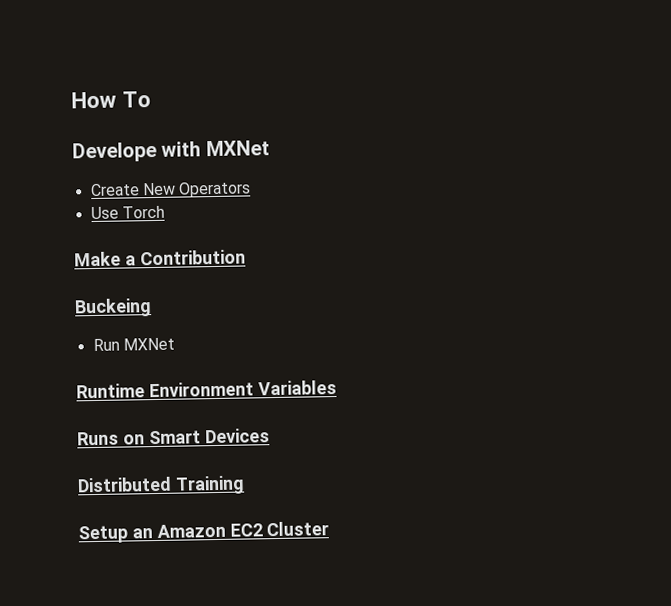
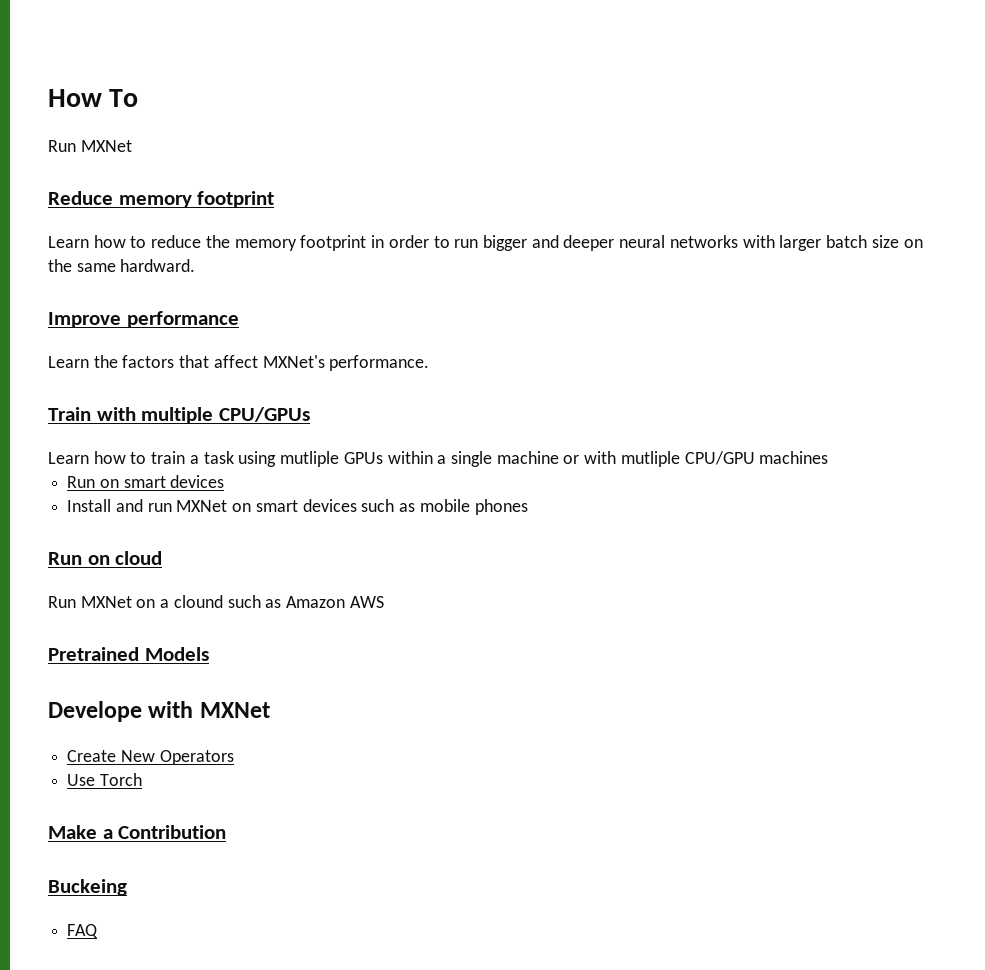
(152, 99) none -> [48,140,132,152] [48,191,275,208] [48,235,923,251] [48,259,196,272] [48,311,239,328] [48,355,430,371] [48,407,310,424] [48,451,829,467] [67,475,225,488] [67,499,528,515] [48,551,163,565] [48,595,384,608] [48,647,209,661] // Run MXNet // Reduce memory footprint // Learn how to reduce the memory footprint in order to run bigger and deeper neural networks with larger batch size on the same hardward. // Improve performance // Learn the factors that affect MXNet's performance. // Train with multiple CPU/GPUs // Learn how to train a task using mutliple GPUs within a single machine or with mutliple CPU/GPU machines // Run on smart devices // Install and run MXNet on smart devices such as mobile phones // Run on cloud // Run MXNet on a clound such as Amazon AWS // Pretrained Models
[92,337,175,352] [76,379,337,399] [77,428,270,446] [77,475,245,495] [78,521,330,544] Run MXNet // Runtime Environment Variables // Runs on Smart Devices // Distributed Training // Setup an Amazon EC2 Cluster -> [67,924,99,939] FAQ

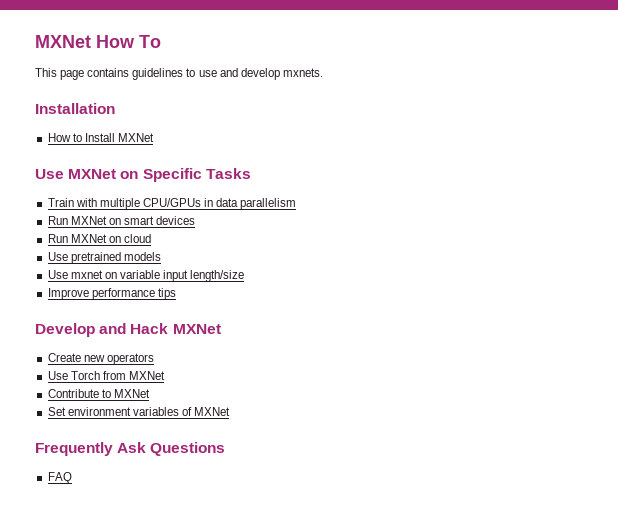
(48, 98) none -> [35,35,91,48] MXNet
[48,140,132,152] [48,191,275,208] [48,235,923,251] [48,259,196,272] [48,311,239,328] [48,355,430,371] [48,407,310,424] [48,451,829,467] [67,476,96,488] Run MXNet // Reduce memory footprint // Learn how to reduce the memory footprint in order to run bigger and deeper neural networks with larger batch size on the same hardward. // Improve performance // Learn the factors that affect MXNet's performance. // Train with multiple CPU/GPUs // Learn how to train a task using mutliple GPUs within a single machine or with mutliple CPU/GPU machines // Run -> [35,68,323,80] [35,103,115,114] [47,133,154,142] [35,168,251,182] [47,198,297,210] [47,216,107,225] This page contains guidelines to use and develop mxnets. // Installation // How to Install MXNet // Use MXNet on Specific Tasks // Train with multiple CPU/GPUs in data parallelism // Run MXNet
[67,499,528,515] [48,551,163,565] [48,595,384,608] [48,647,209,661] [48,701,194,722] Install and run MXNet on smart devices such as mobile phones // Run on cloud // Run MXNet on a clound such as Amazon AWS // Pretrained Models // Develope with -> [47,234,151,243] [47,252,161,264] [47,270,245,282] [47,288,176,300] [35,323,169,337] Run MXNet on cloud // Use pretrained models // Use mxnet on variable input length/size // Improve performance tips // Develop and Hack
[120,750,234,765] New Operators -> [83,353,154,365] new operators
[48,825,227,839] [48,879,127,896] // Make a Contribution // Buckeing -> [102,371,165,380] [47,389,150,398] [47,407,231,416] [35,442,226,456] from MXNet // Contribute to MXNet // Set environment variables of MXNet // Frequently Ask Questions

